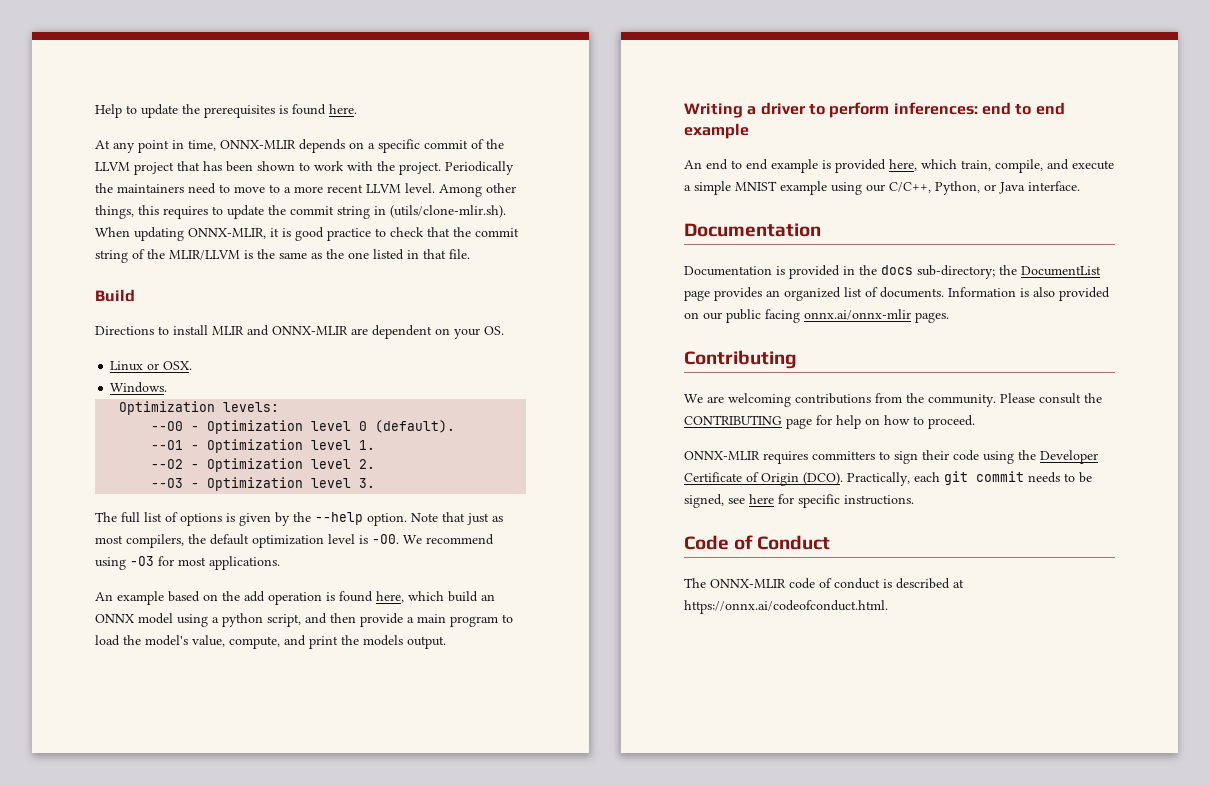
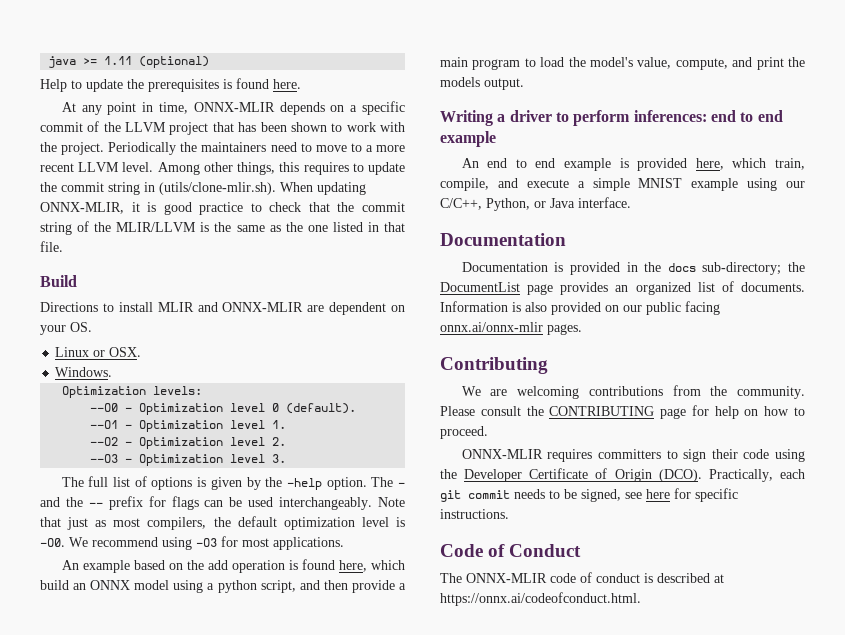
(95, 111) none -> [48,56,210,68] java >= 1.11 (optional) //
[315,512,407,526] --help option. -> [286,477,405,490] [40,496,373,510] -help option. The - and the -- prefix for flags can be used interchangeably.

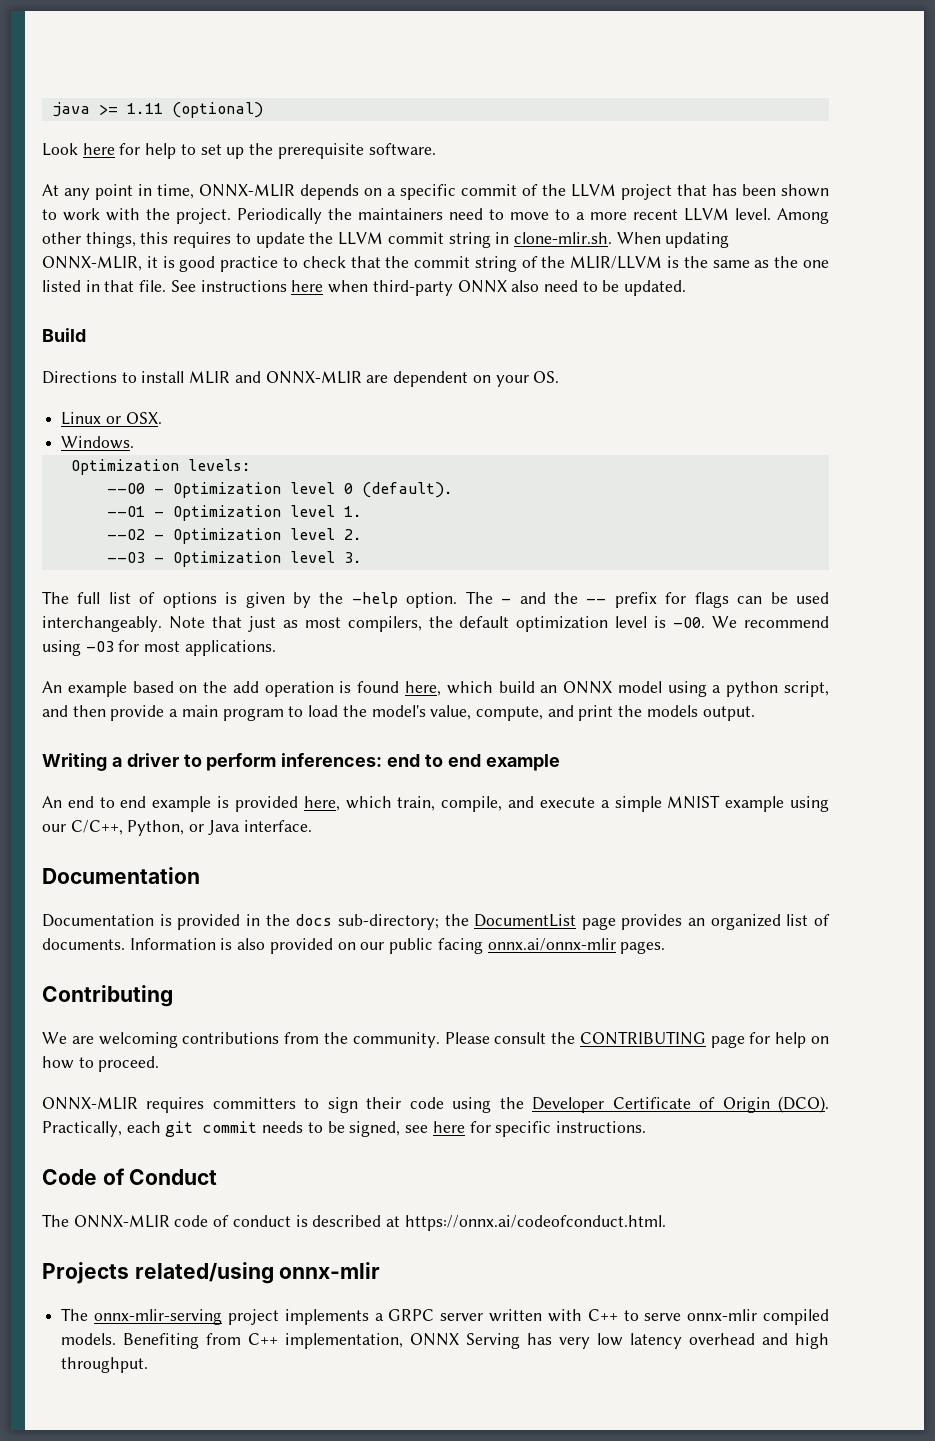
[40,78,301,92] Help to update the prerequisites is found here. -> [42,143,436,159] Look here for help to set up the prerequisite software.
(57, 187) none -> [338,232,384,245] LLVM
[159,182,276,195] (utils/clone-mlir.sh). -> [513,232,612,244] clone-mlir.sh.
(63, 246) none -> [170,280,687,296] See instructions here when third-party ONNX also need to be updated.
(641, 599) none -> [42,1262,381,1284] [61,1308,830,1325] [61,1333,830,1349] [61,1357,149,1373] // Projects related/using onnx-mlir // The onnx-mlir-serving project implements a GRPC server written with C++ to serve onnx-mlir compiled models. Benefiting from C++ implementation, ONNX Serving has very low latency overhead and high throughput.

